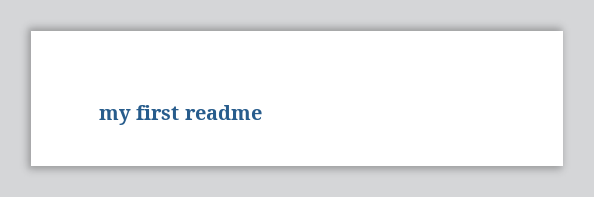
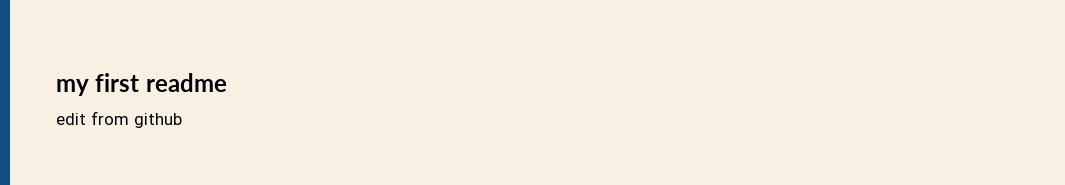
(262, 112) none -> [56,111,182,128] // edit from github

